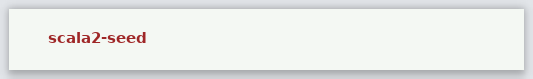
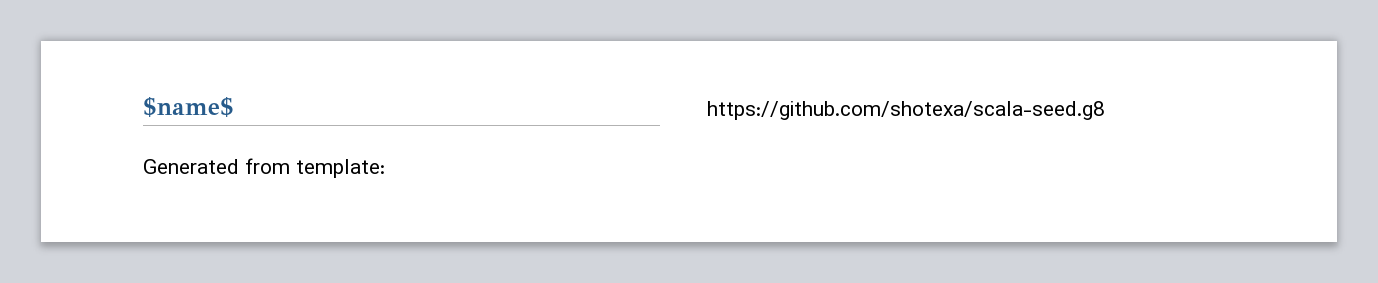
[48,32,147,43] scala2-seed -> [143,97,234,117] [143,158,385,178] [707,101,1105,120] $name$ // Generated from template: https://github.com/shotexa/scala-seed.g8

